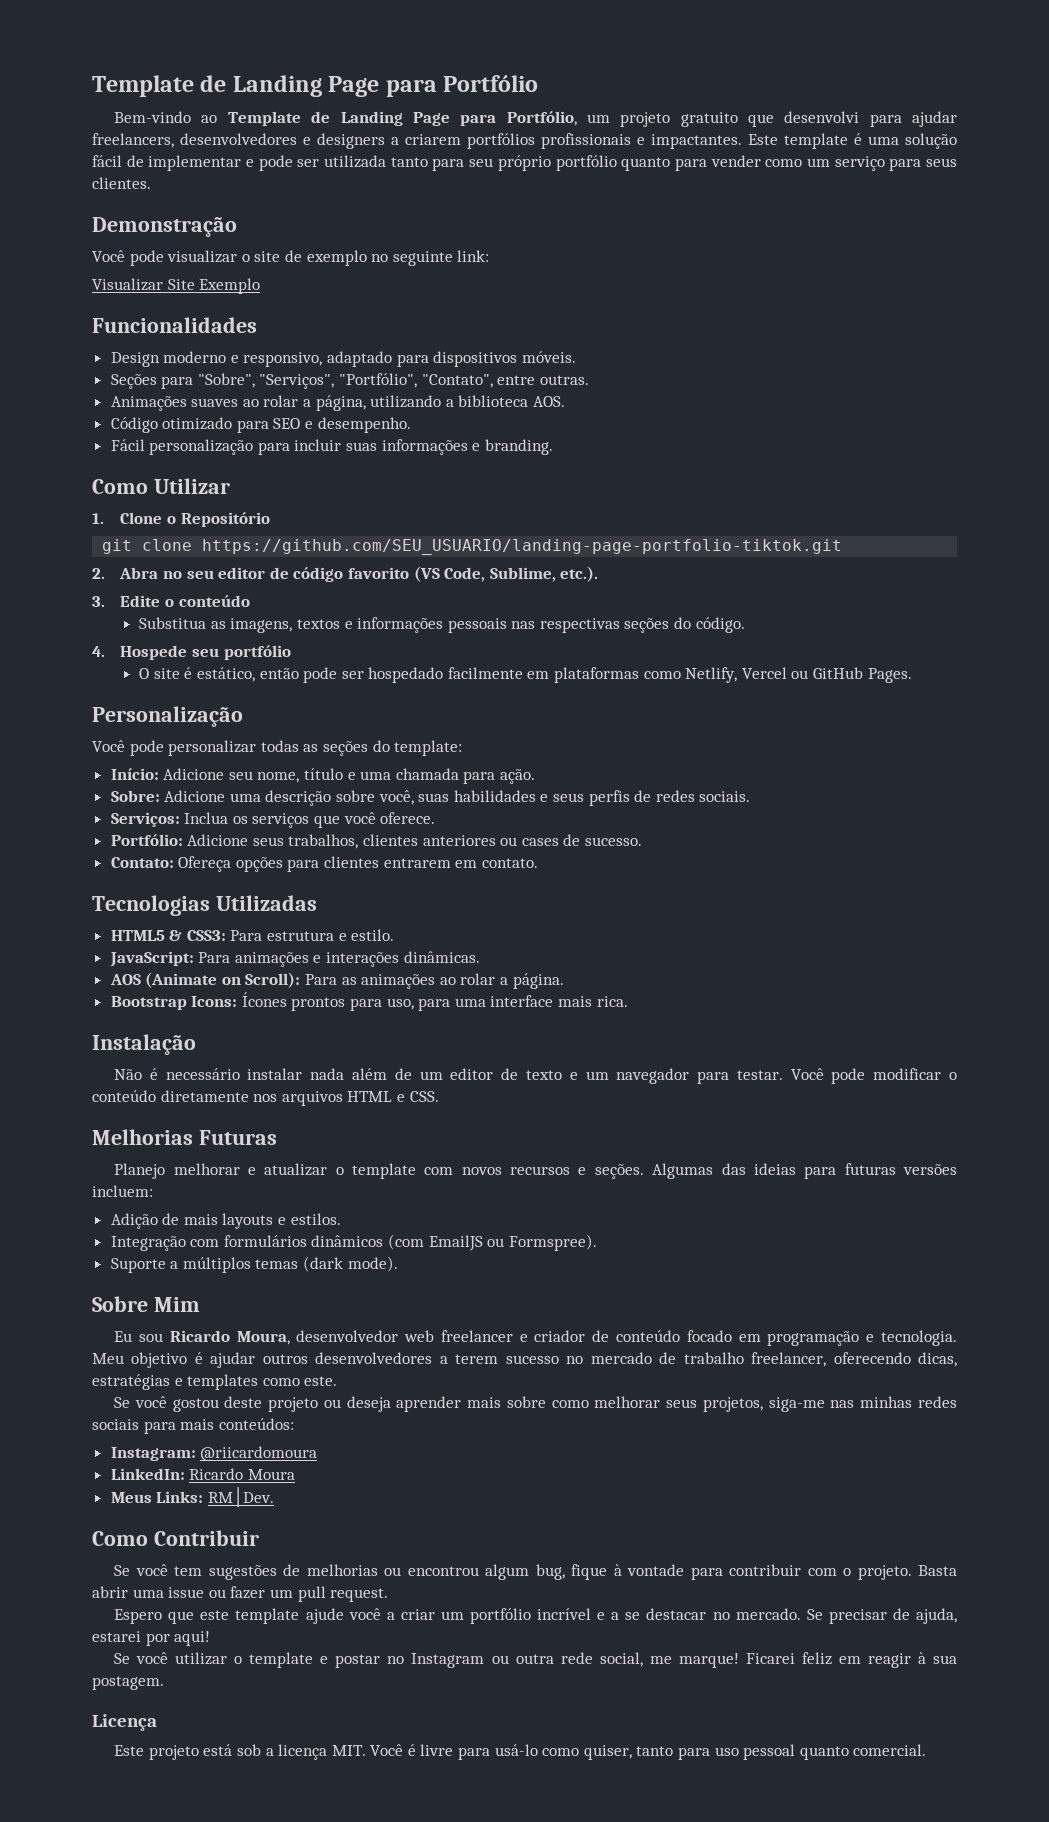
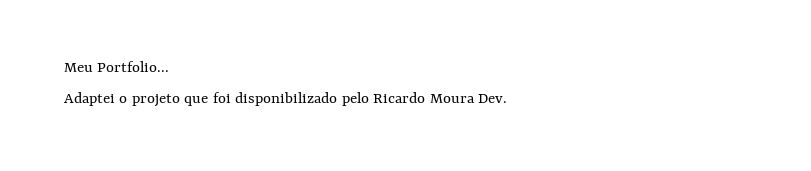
[92,75,539,97] [114,111,957,127] [92,133,957,149] [92,155,958,171] [92,177,151,189] [92,217,237,237] [92,250,490,266] [92,278,261,294] [92,317,257,333] [110,351,576,367] [110,373,589,389] [110,395,566,411] [110,417,411,433] [110,439,553,455] [92,478,230,494] [92,512,270,527] [102,539,843,555] [92,566,599,582] [92,595,250,607] [139,617,745,633] [92,645,291,660] [139,667,912,683] [92,706,243,727] [92,740,463,756] [110,768,536,784] [110,790,751,806] [110,812,436,828] [110,834,643,849] [110,856,538,872] [92,895,317,916] [110,929,395,941] [109,951,480,967] [109,972,564,989] [110,992,628,1011] [92,1034,196,1055] [114,1068,958,1084] [92,1090,439,1106] [92,1129,277,1145] [114,1163,958,1179] [92,1185,153,1197] [110,1213,341,1229] [110,1234,597,1251] [110,1256,398,1273] [92,1296,200,1312] [114,1330,957,1346] [92,1352,957,1368] [92,1374,338,1390] [114,1396,957,1412] [92,1418,294,1434] [110,1446,318,1461] [110,1468,295,1480] [110,1487,274,1508] [92,1530,259,1546] [114,1564,957,1580] [92,1586,389,1602] [114,1608,957,1624] [92,1631,211,1646] [114,1652,957,1668] [92,1676,164,1690] [92,1714,157,1731] [114,1744,927,1760] Template de Landing Page para Portfólio // Bem-vindo ao Template de Landing Page para Portfólio, um projeto gratuito que desenvolvi para ajudar freelancers, desenvolvedores e designers a criarem portfólios profissionais e impactantes. Este template é uma solução fácil de implementar e pode ser utilizada tanto para seu próprio portfólio quanto para vender como um serviço para seus clientes. // Demonstração // Você pode visualizar o site de exemplo no seguinte link: // Visualizar Site Exemplo // Funcionalidades // Design moderno e responsivo, adaptado para dispositivos móveis. // Seções para "Sobre", "Serviços", "Portfólio", "Contato", entre outras. // Animações suaves ao rolar a página, utilizando a biblioteca AOS. // Código otimizado para SEO e desempenho. // Fácil personalização para incluir suas informações e branding. // Como Utilizar // 1. Clone o Repositório // git clone https://github.com/SEU_USUARIO/landing-page-portfolio-tiktok.git // 2. Abra no seu editor de código favorito (VS Code, Sublime, etc.). // 3. Edite o conteúdo // Substitua as imagens, textos e informações pessoais nas respectivas seções do código. // 4. Hospede seu portfólio // O site é estático, então pode ser hospedado facilmente em plataformas como Netlify, Vercel ou GitHub Pages. // Personalização // Você pode personalizar todas as seções do template: // Início: Adicione seu nome, título e uma chamada para ação. // Sobre: Adicione uma descrição sobre você, suas habilidades e seus perfis de redes sociais. // Serviços: Inclua os serviços que você oferece. // Portfólio: Adicione seus trabalhos, clientes anteriores ou cases de sucesso. // Contato: Ofereça opções para clientes entrarem em contato. // Tecnologias Utilizadas // HTML5 & CSS3: Para estrutura e estilo. // JavaScript: Para animações e interações dinâmicas. // AOS (Animate on Scroll): Para as animações ao rolar a página. // Bootstrap Icons: Ícones prontos para uso, para uma interface mais rica. // Instalação // Não é necessário instalar nada além de um editor de texto e um navegador para testar. Você pode modificar o conteúdo diretamente nos arquivos HTML e CSS. // Melhorias Futuras // Planejo melhorar e atualizar o template com novos recursos e seções. Algumas das ideias para futuras versões incluem: // Adição de mais layouts e estilos. // Integração com formulários dinâmicos (com EmailJS ou Formspree). // Suporte a múltiplos temas (dark mode). // Sobre Mim // Eu sou Ricardo Moura, desenvolvedor web freelancer e criador de conteúdo focado em programação e tecnologia. Meu objetivo é ajudar outros desenvolvedores a terem sucesso no mercado de trabalho freelancer, oferecendo dicas, estratégias e templates como este. // Se você gostou deste projeto ou deseja aprender mais sobre como melhorar seus projetos, siga-me nas minhas redes sociais para mais conteúdos: // Instagram: @riicardomoura // LinkedIn: Ricardo Moura // Meus Links: RM│Dev. // Como Contribuir // Se você tem sugestões de melhorias ou encontrou algum bug, fique à vontade para contribuir com o projeto. Basta abrir uma issue ou fazer um pull request. // Espero que este template ajude você a criar um portfólio incrível e a se destacar no mercado. Se precisar de ajuda, estarei por aqui! // Se você utilizar o template e postar no Instagram ou outra rede social, me marque! Ficarei feliz em reagir à sua postagem. // Licença // Este projeto está sob a licença MIT. Você é livre para usá-lo como quiser, tanto para uso pessoal quanto comercial. -> [64,61,170,72] [64,92,508,107] Meu Portfolio... // Adaptei o projeto que foi disponibilizado pelo Ricardo Moura Dev.

